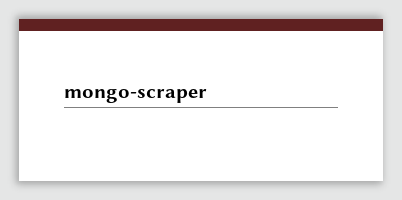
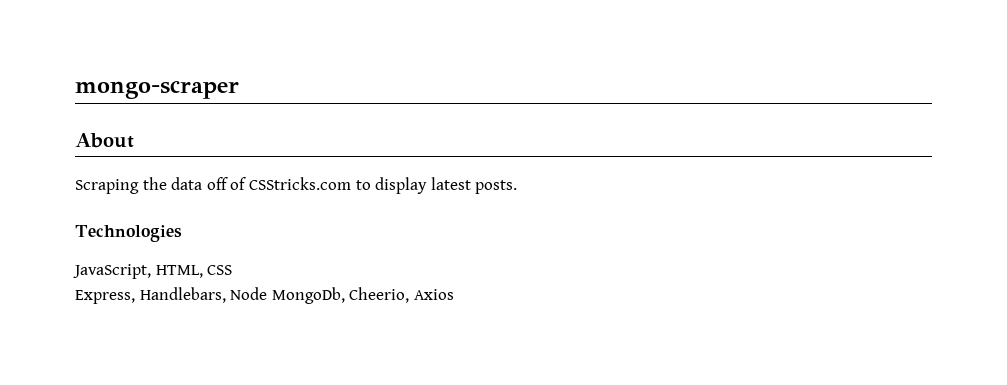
(207, 96) none -> [75,133,134,148] [75,177,518,194] [75,225,182,242] [73,264,233,279] [75,287,454,304] // About // Scraping the data off of CSStricks.com to display latest posts. // Technologies // JavaScript, HTML, CSS // Express, Handlebars, Node MongoDb, Cheerio, Axios

